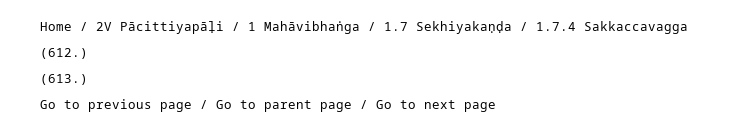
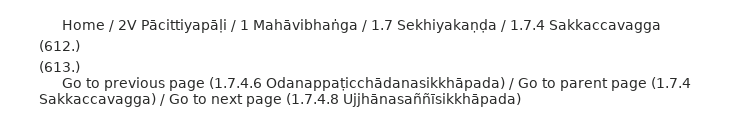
(192, 107) none -> [209,77,506,91] (1.7.4.6 Odanappaṭicchādanasikkhāpada)
(352, 107) none -> [651,77,692,89] [39,93,156,107] (1.7.4 Sakkaccavagga)
(496, 107) none -> [286,93,521,107] (1.7.4.8 Ujjhānasaññīsikkhāpada)

